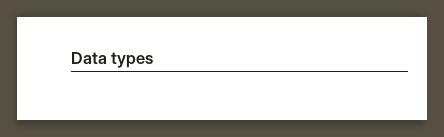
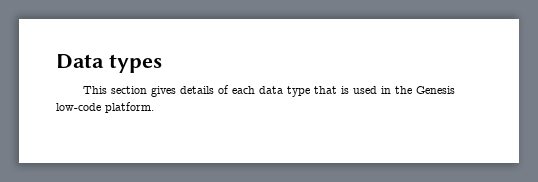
(154, 60) none -> [83,85,456,97] [56,102,154,113] // This section gives details of each data type that is used in the Genesis low-code platform.

